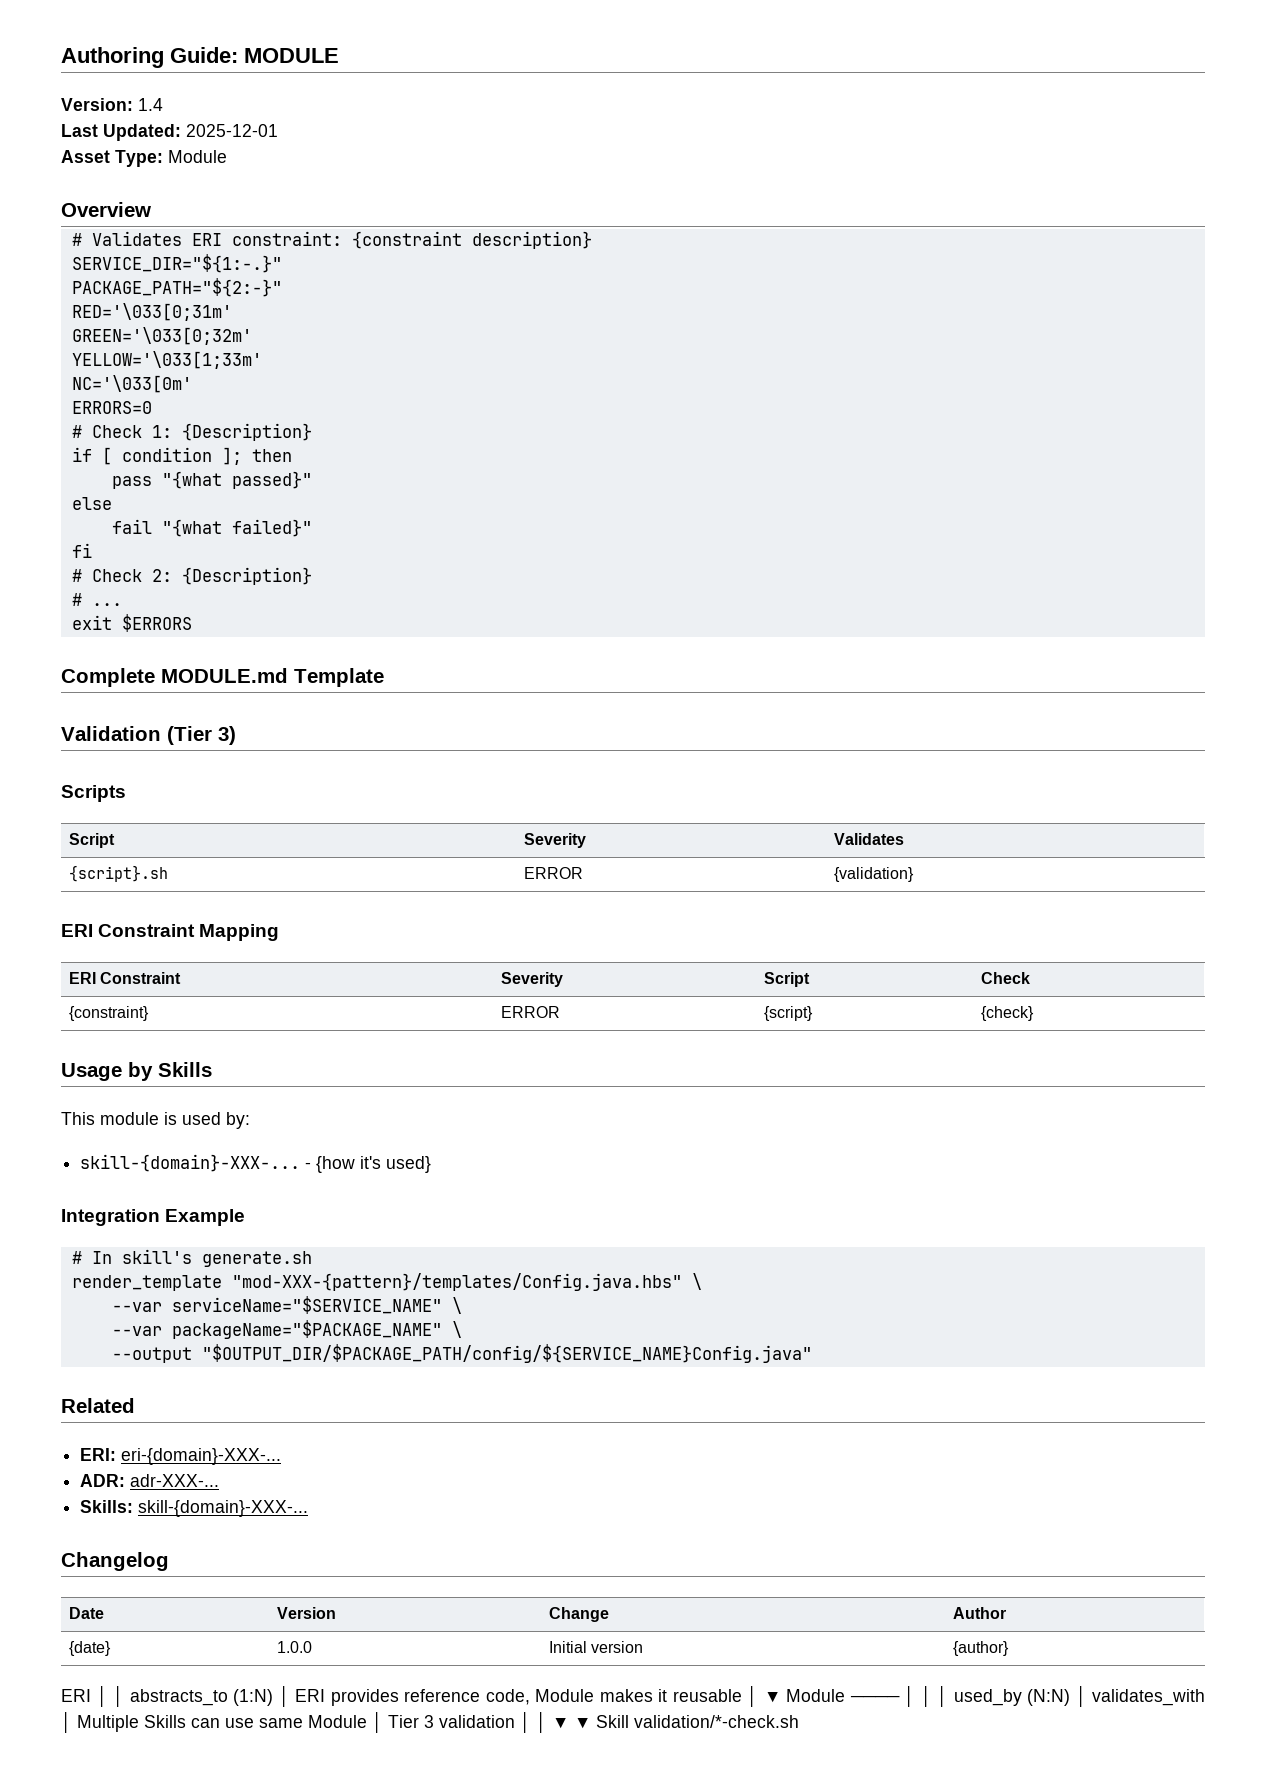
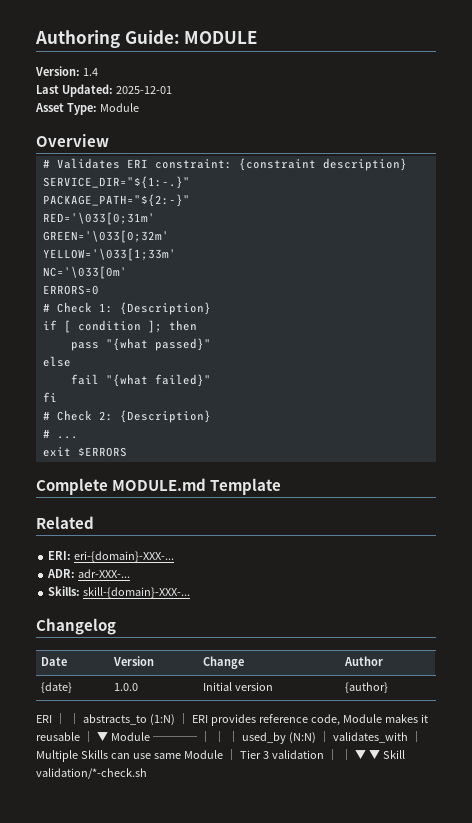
[61,726,236,745] [61,785,126,802] [69,833,116,848] [524,833,587,848] [834,833,905,845] [69,865,169,882] [524,867,584,879] [834,867,915,882] [61,924,280,941] [69,972,182,984] [501,972,564,987] [764,972,811,987] [981,972,1031,984] [69,1006,150,1021] [501,1006,561,1018] [764,1006,814,1021] [981,1006,1035,1021] [61,1062,212,1081] [61,1112,250,1129] [80,1154,432,1173] [61,1209,246,1226] [71,1249,312,1267] [71,1273,702,1291] [111,1296,462,1314] [111,1320,462,1339] [111,1344,812,1363] // Validation (Tier 3) // Scripts // Script | Severity | Validates // {script}.sh | ERROR | {validation} // ERI Constraint Mapping // ERI Constraint | Severity | Script | Check // {constraint} | ERROR | {script} | {check} // Usage by Skills // This module is used by: // skill-{domain}-XXX-... - {how it's used} // Integration Example // # In skill's generate.sh // render_template "mod-XXX-{pattern}/templates/Config.java.hbs" \ // --var serviceName="$SERVICE_NAME" \ // --var packageName="$PACKAGE_NAME" \ // --output "$OUTPUT_DIR/$PACKAGE_PATH/config/${SERVICE_NAME}Config.java" -> (282, 486) none

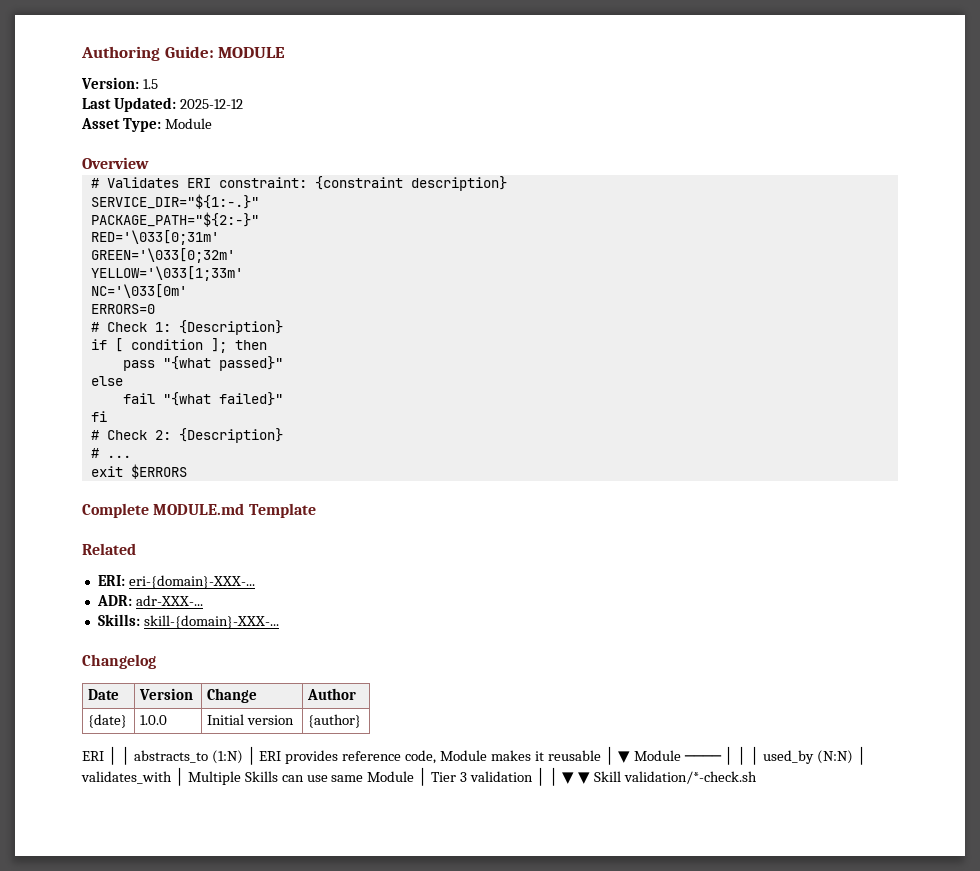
[82,68,98,76] 1.4 -> [142,79,158,89] 1.5
[115,86,172,94] 2025-12-01 -> [179,99,243,109] 2025-12-12

